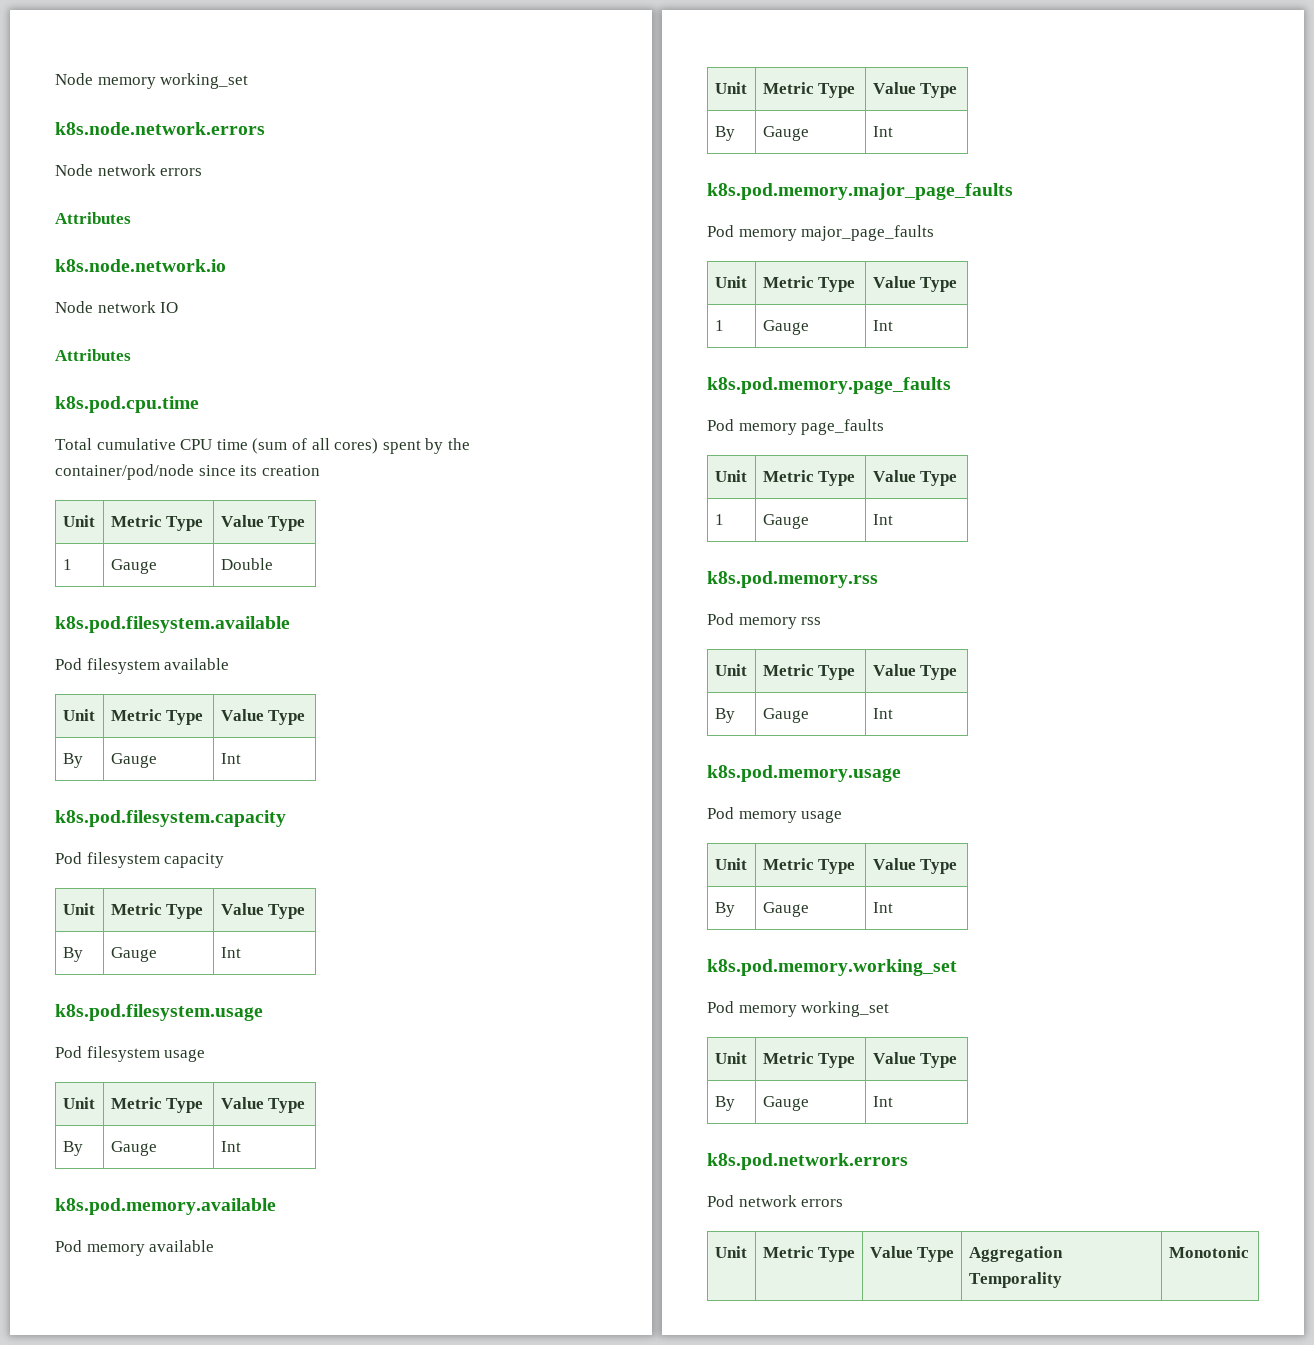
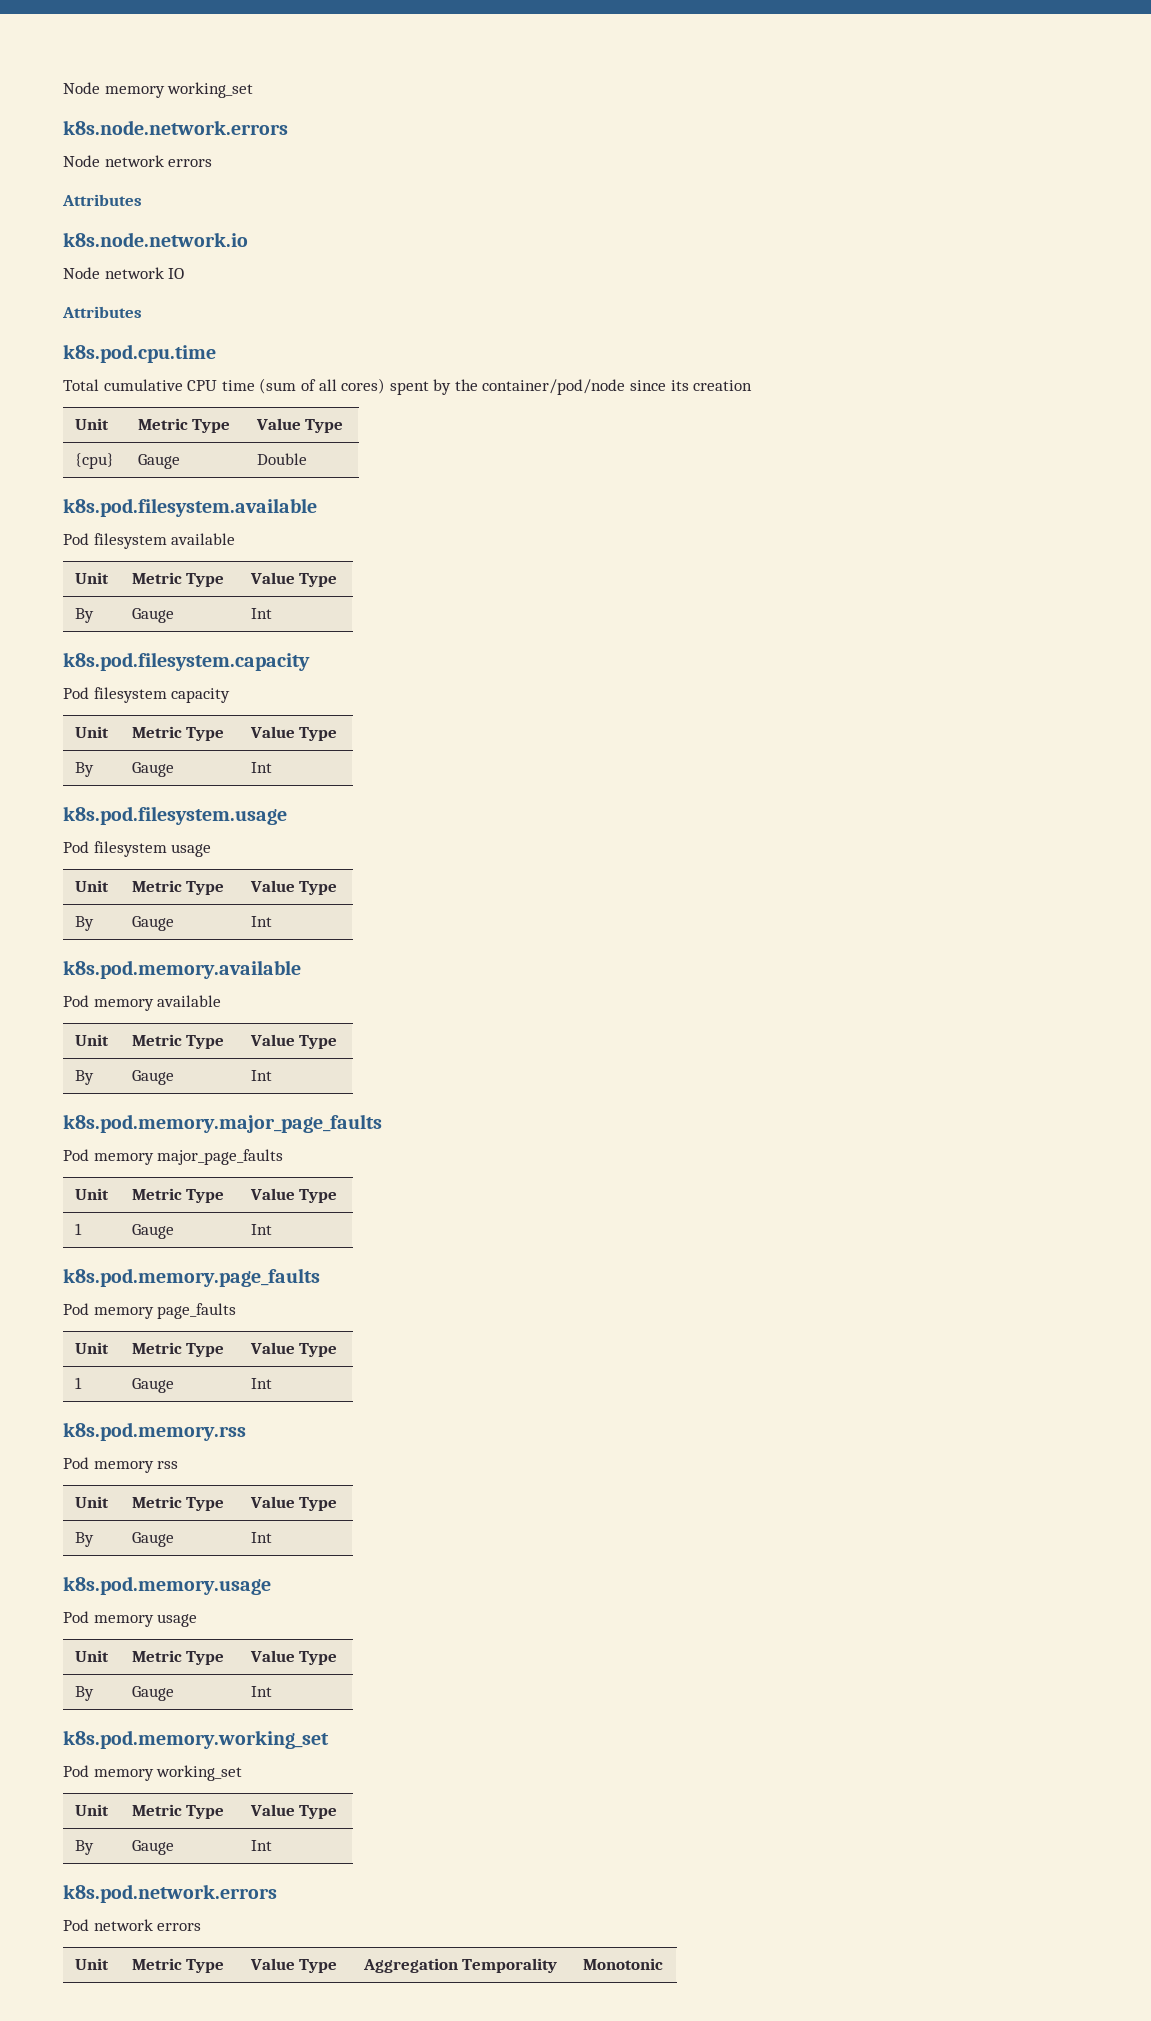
[62,559,72,570] 1 -> [74,453,114,469] {cpu}

